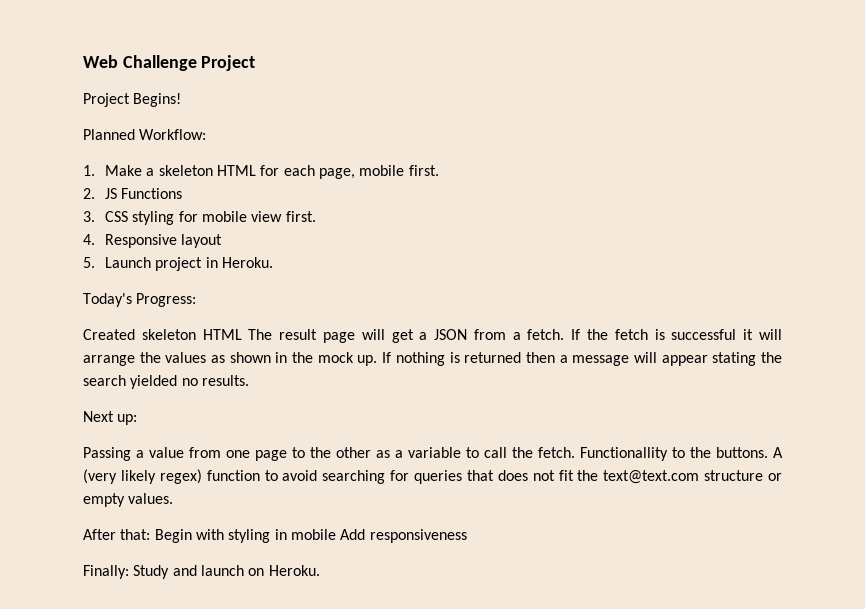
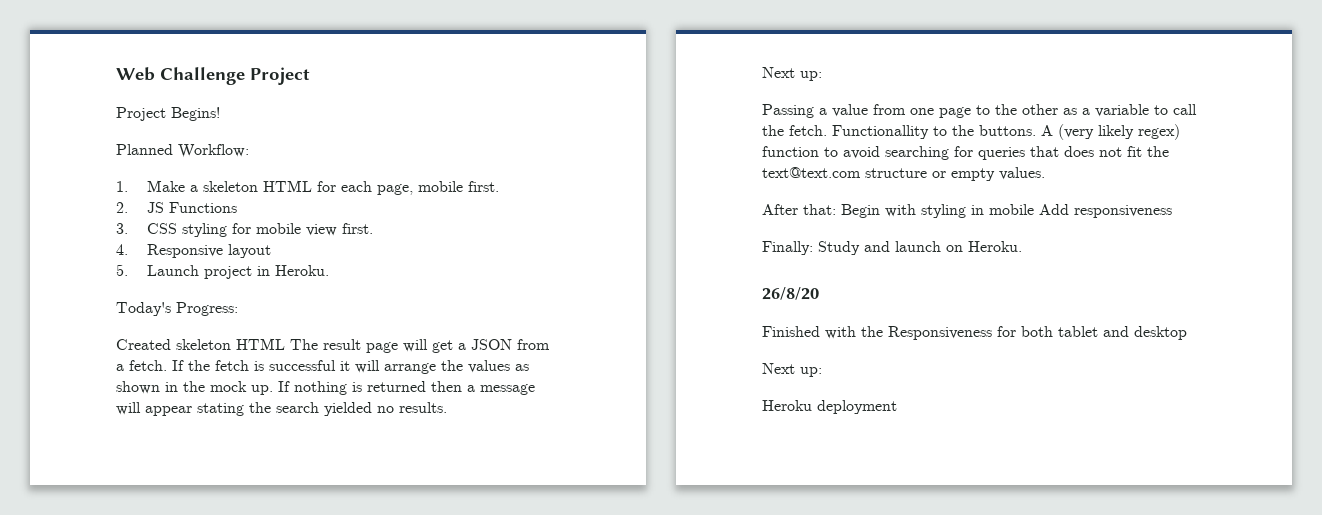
(320, 570) none -> [762,287,819,300] [762,326,1187,340] [762,363,822,377] [762,400,897,414] // 26/8/20 // Finished with the Responsiveness for both tablet and desktop // Next up: // Heroku deployment

